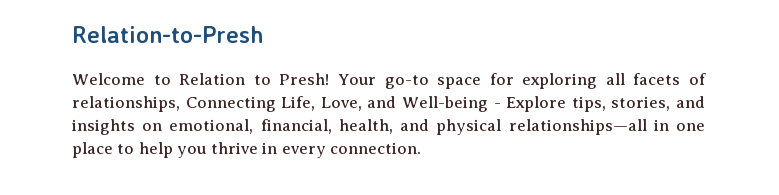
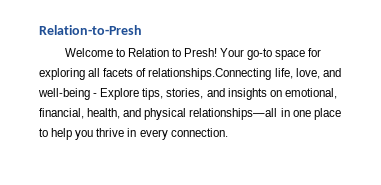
[72,96,489,112] relationships, Connecting Life, Love, and Well-being -> [148,68,341,80] [38,88,90,100] relationships.Connecting life, love, and well-being

